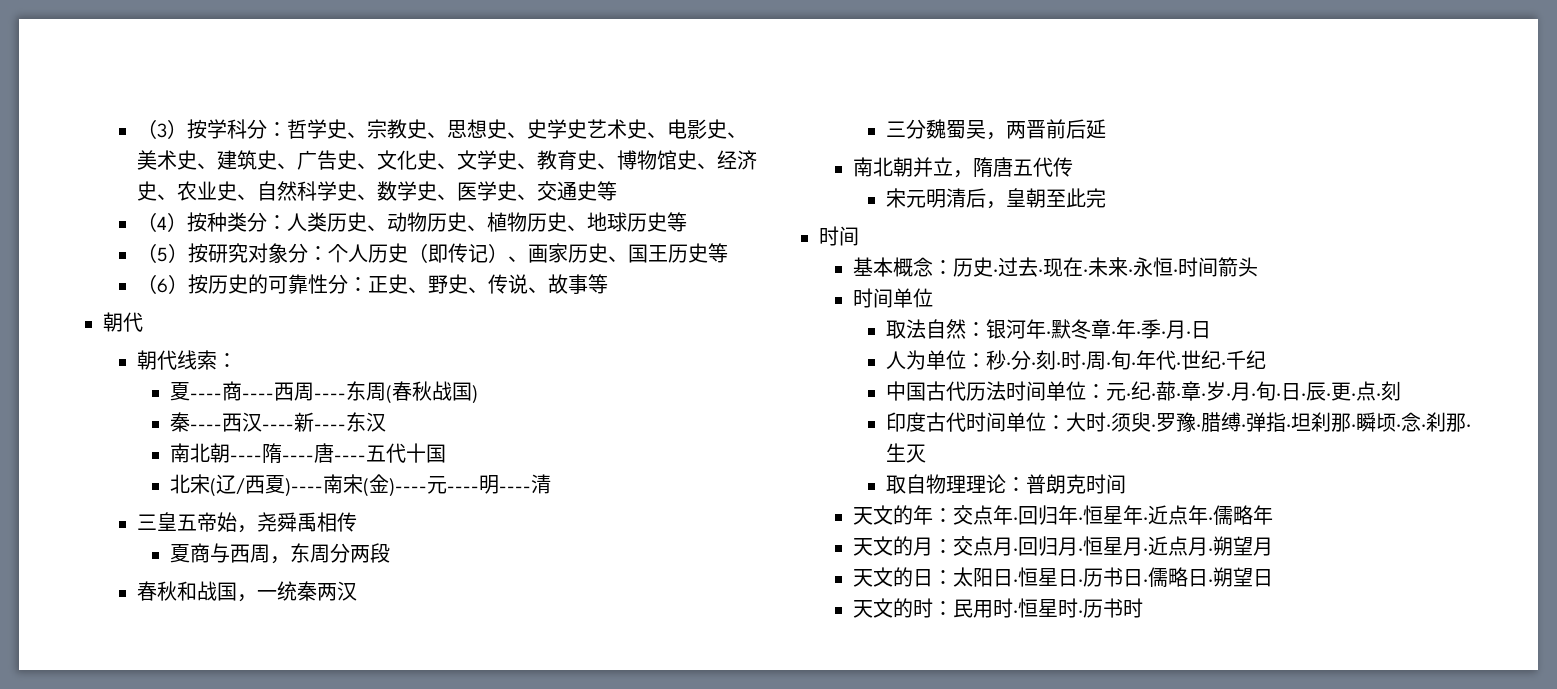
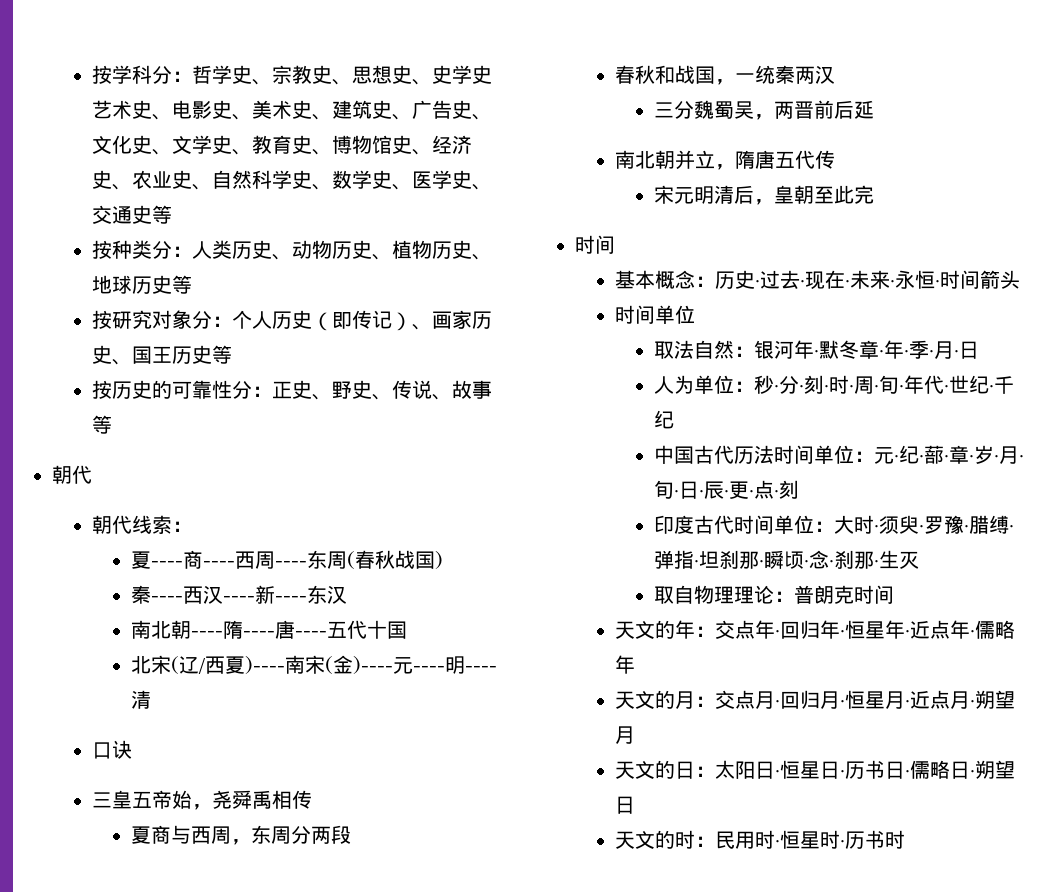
[136,119,187,139] （3） -> (91, 74) none
[136,212,187,232] （4） -> (172, 214) none
[136,243,188,263] （5） -> (192, 284) none
[136,274,188,294] （6） -> (232, 354) none
(552, 484) none -> [91,740,132,759] // 口诀

